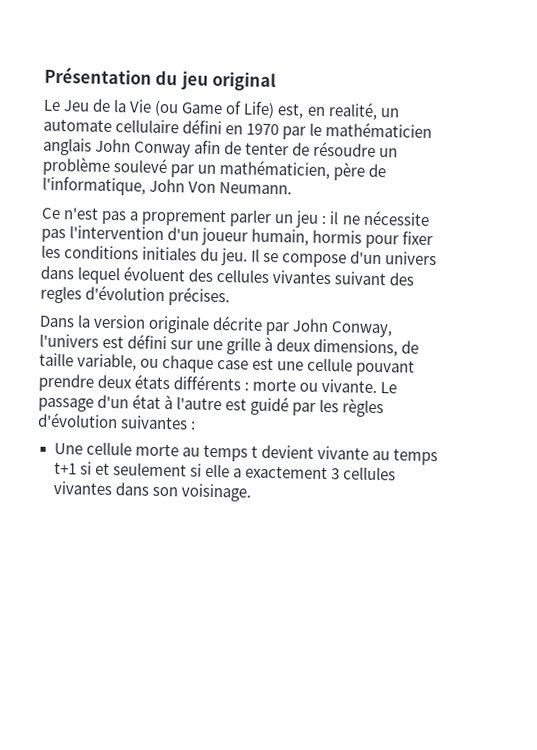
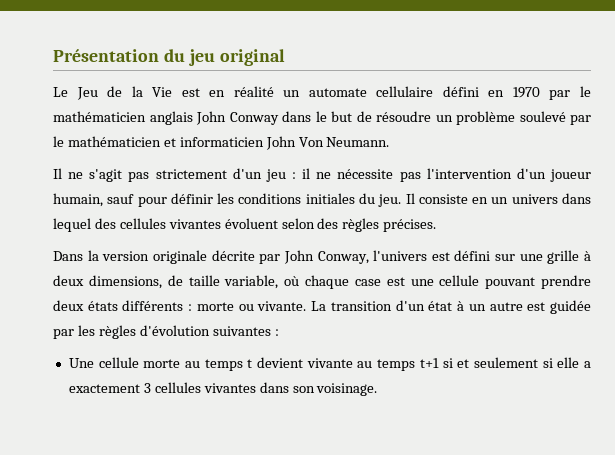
[154,99,378,120] (ou Game of Life) est, en realité, -> [181,86,274,97] est en réalité
[194,140,290,156] afin de tenter -> [282,111,352,122] dans le but
[197,160,387,181] [42,176,293,196] [41,207,295,228] un mathématicien, père de l'informatique, John Von Neumann. // Ce n'est pas a proprement parler un -> [53,136,390,150] [53,168,262,182] le mathématicien et informaticien John Von Neumann. // Il ne s'agit pas strictement d'un
[312,229,434,249] hormis pour fixer -> [107,193,213,207] sauf pour définir
[263,250,383,268] se compose d'un -> [418,194,509,204] consiste en un
[123,266,186,282] évoluent -> (91, 225) none
[334,271,415,286] [40,285,166,304] suivant des regles d'évolution -> [224,218,380,232] évoluent selon des règles
[140,358,160,368] ou -> [284,276,300,286] où
[380,382,398,394] [38,397,94,412] Le passage -> [311,301,392,311] La transition
[176,396,290,416] l'autre est guidé -> [468,300,591,314] un autre est guidée

